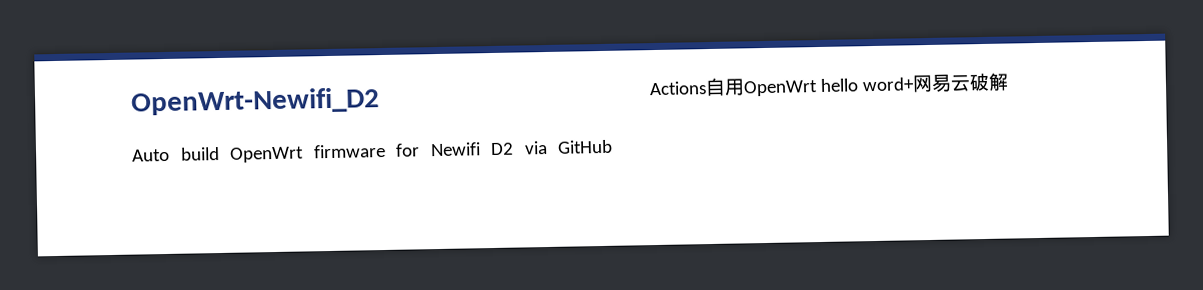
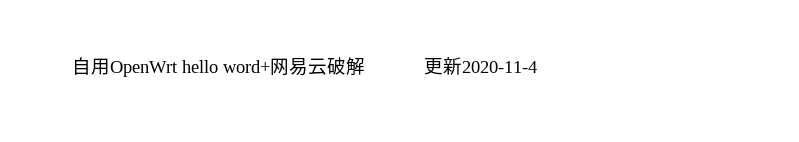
[130,87,380,116] [132,139,613,163] [649,81,707,96] OpenWrt-Newifi_D2 // Auto build OpenWrt firmware for Newifi D2 via GitHub Actions -> (72, 66) none
(1009, 81) none -> [424,57,537,75] 更新2020-11-4

